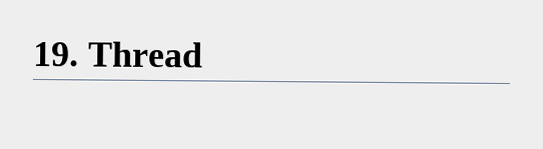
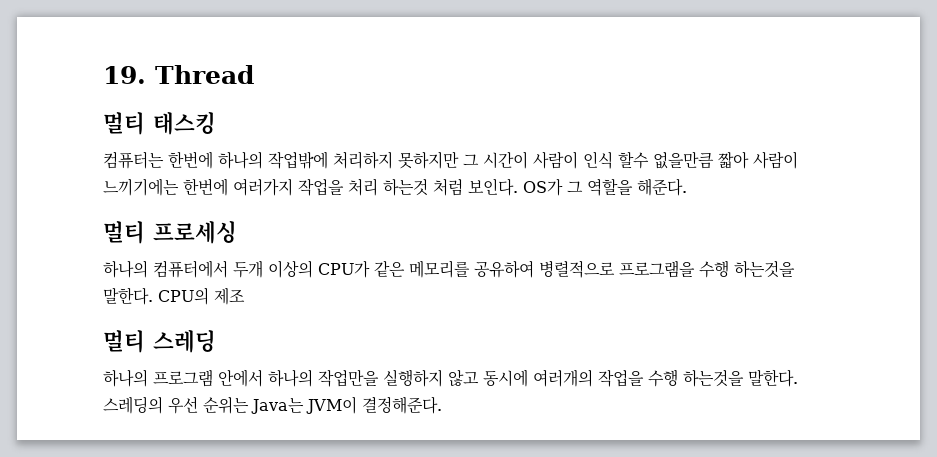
(203, 54) none -> [103,112,216,135] [103,151,798,169] [103,178,687,196] [103,221,237,244] [103,260,795,278] [103,287,245,305] [103,330,216,353] [103,369,798,387] [103,396,442,414] // 멀티 태스킹 // 컴퓨터는 한번에 하나의 작업밖에 처리하지 못하지만 그 시간이 사람이 인식 할수 없을만큼 짧아 사람이 느끼기에는 한번에 여러가지 작업을 처리 하는것 처럼 보인다. OS가 그 역할을 해준다. // 멀티 프로세싱 // 하나의 컴퓨터에서 두개 이상의 CPU가 같은 메모리를 공유하여 병렬적으로 프로그램을 수행 하는것을 말한다. CPU의 제조 // 멀티 스레딩 // 하나의 프로그램 안에서 하나의 작업만을 실행하지 않고 동시에 여러개의 작업을 수행 하는것을 말한다. 스레딩의 우선 순위는 Java는 JVM이 결정해준다.

